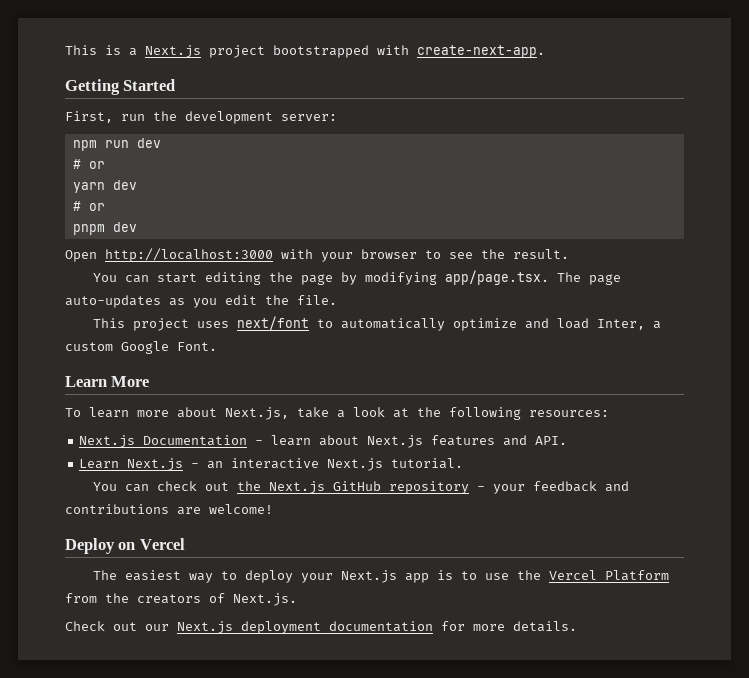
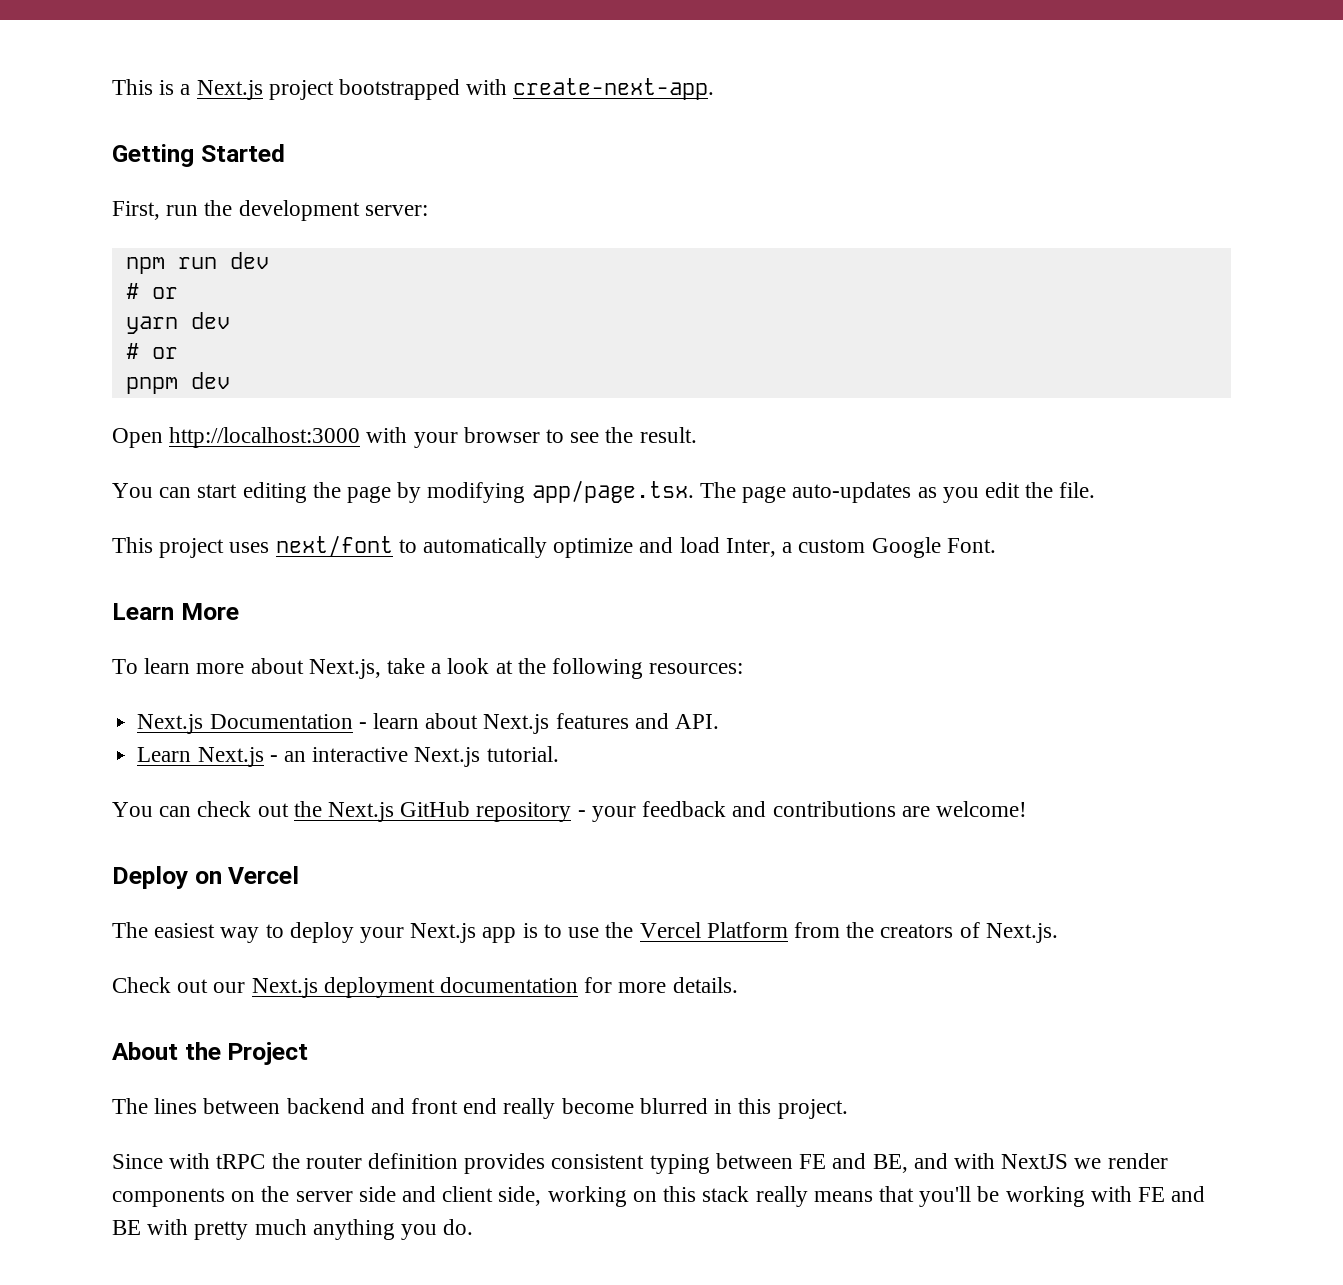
(577, 626) none -> [112,1042,309,1065] [112,1098,848,1119] [112,1153,1168,1174] [112,1186,1206,1207] [112,1219,474,1240] // About the Project // The lines between backend and front end really become blurred in this project. // Since with tRPC the router definition provides consistent typing between FE and BE, and with NextJS we render components on the server side and client side, working on this stack really means that you'll be working with FE and BE with pretty much anything you do.

